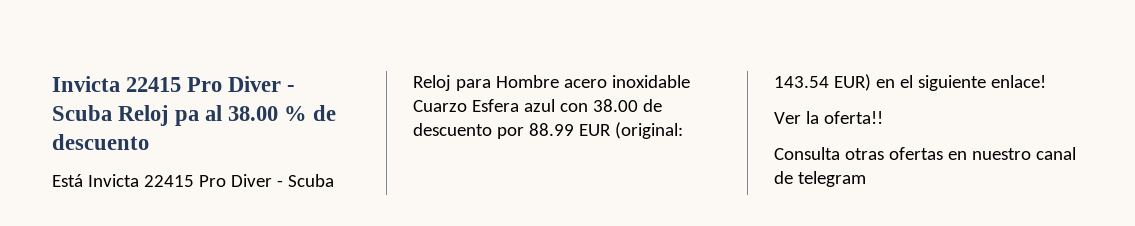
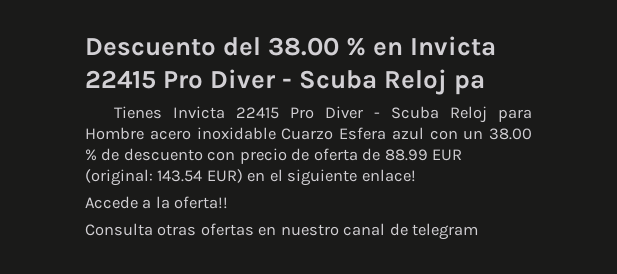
(52, 84) none -> [85,37,404,56] Descuento del 38.00 % en
[205,105,337,121] [52,134,149,150] [52,174,83,187] al 38.00 % de descuento // Está -> [114,106,163,119] // Tienes
[592,99,662,112] [413,123,524,139] 38.00 de descuento por -> [463,128,532,140] [85,148,381,164] un 38.00 % de descuento con precio de oferta de
[774,112,801,124] Ver -> [85,196,152,209] Accede a

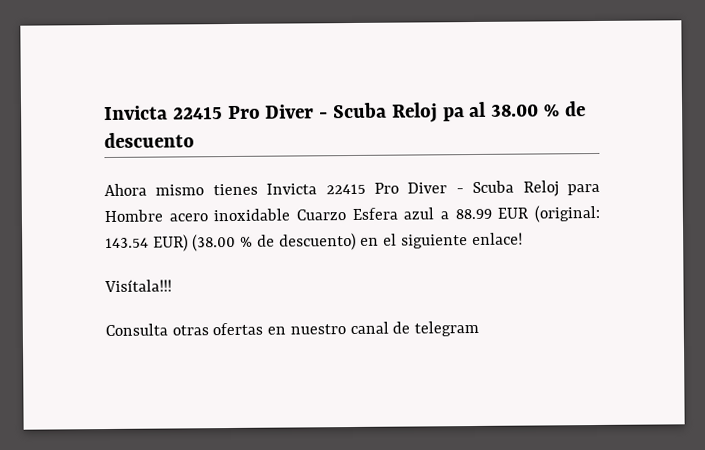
[85,37,404,56] Descuento del 38.00 % en -> (104, 113) none
[114,106,163,119] // Tienes -> [468,101,586,118] [104,132,195,149] [104,183,258,197] al 38.00 % de descuento // Ahora mismo tienes
[429,128,532,140] [85,148,381,164] con un 38.00 % de descuento con precio de oferta de -> [440,211,449,220] a
(243, 176) none -> [192,232,357,252] (38.00 % de descuento)
[85,196,229,209] Accede a la oferta!! -> [104,279,172,293] Visítala!!!

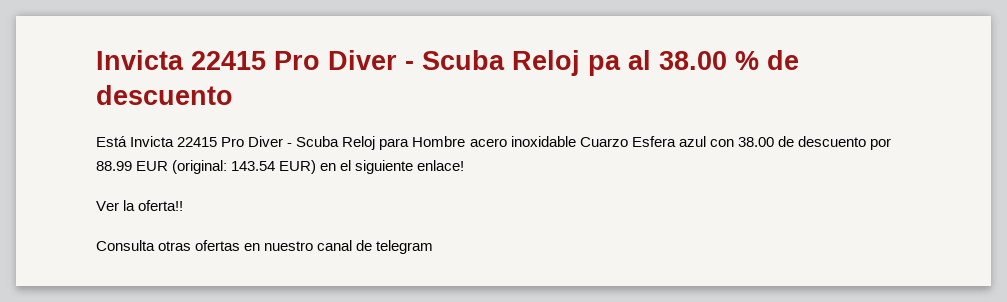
[104,183,258,197] Ahora mismo tienes -> [96,136,127,147] Está
[440,211,449,220] a -> [709,136,891,150] con 38.00 de descuento por
[192,232,357,252] (38.00 % de descuento) -> (317, 167) none
[104,279,172,293] Visítala!!! -> [96,200,184,211] Ver la oferta!!

